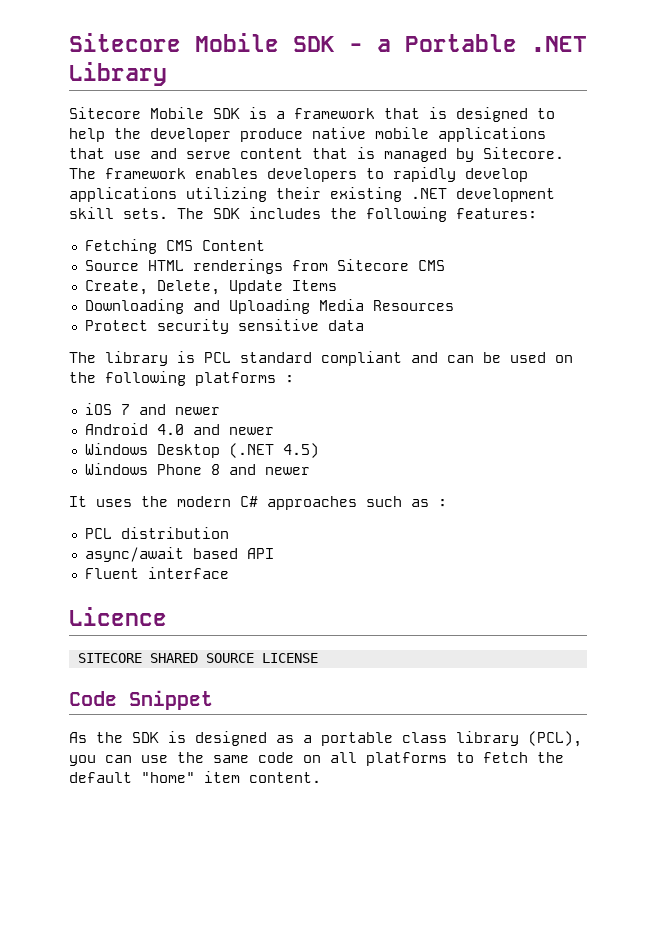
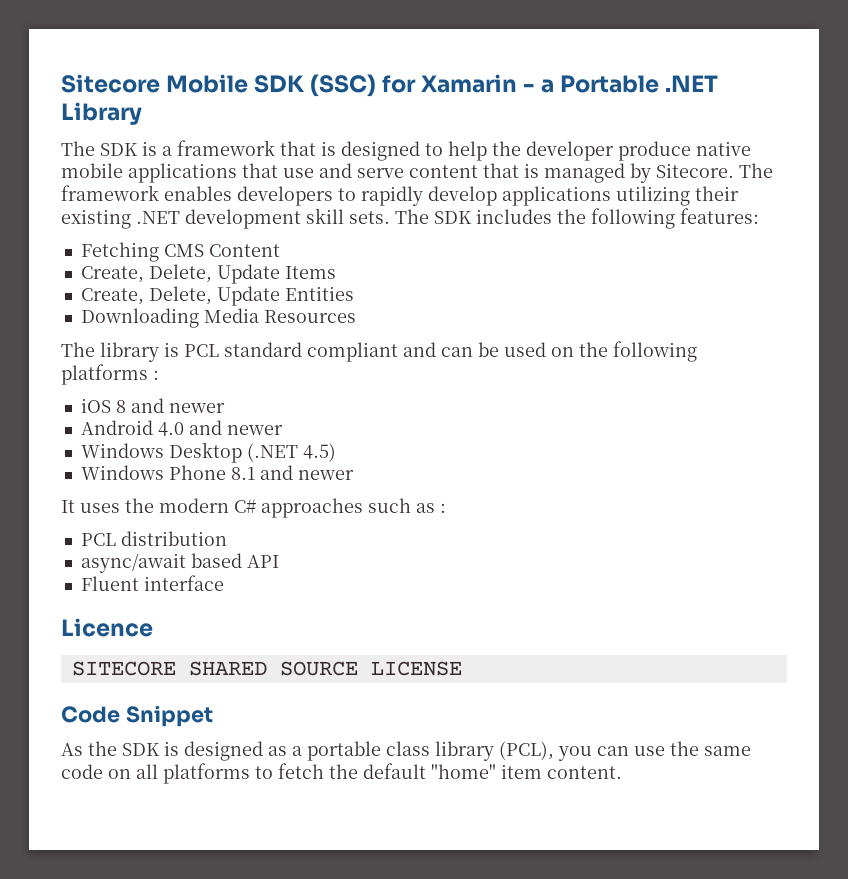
[69,33,335,52] Sitecore Mobile SDK -> [61,74,518,97] Sitecore Mobile SDK (SSC) for Xamarin
[69,107,204,119] Sitecore Mobile -> [61,141,95,156] The
[84,259,445,274] // Source HTML renderings from Sitecore CMS -> (280, 250) none
(337, 285) none -> [80,286,354,306] // Create, Delete, Update Entities
[192,299,310,314] and Uploading -> (199, 318) none
[84,319,364,334] // Protect security sensitive data -> (356, 316) none
[120,404,130,415] 7 -> [115,400,126,413] 8
[210,464,220,475] 8 -> [230,467,255,480] 8.1

